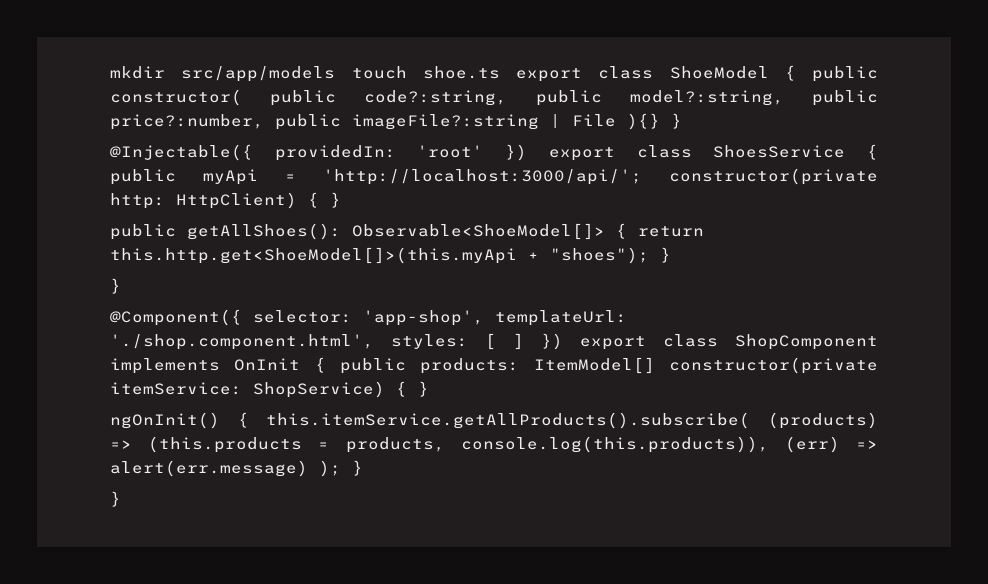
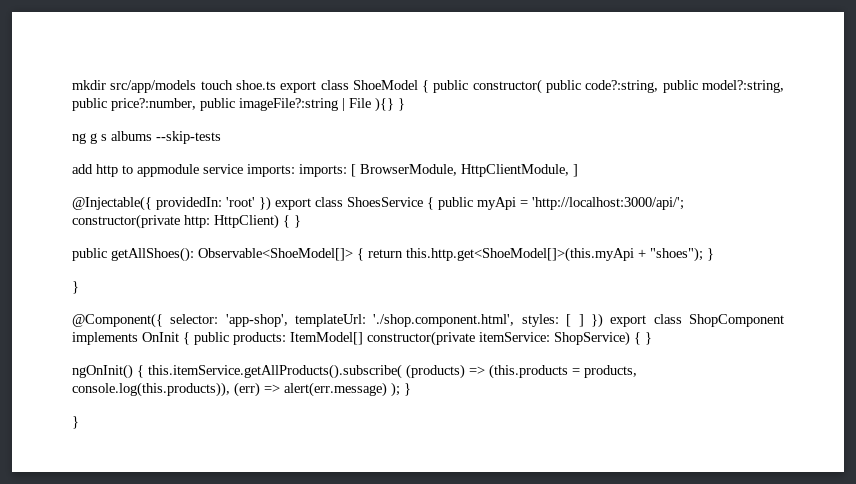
(682, 121) none -> [72,131,221,144] [72,164,578,177] // ng g s albums --skip-tests // add http to appmodule service imports: imports: [ BrowserModule, HttpClientModule, ]

